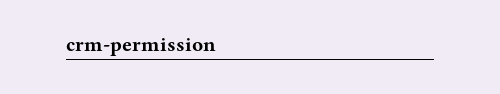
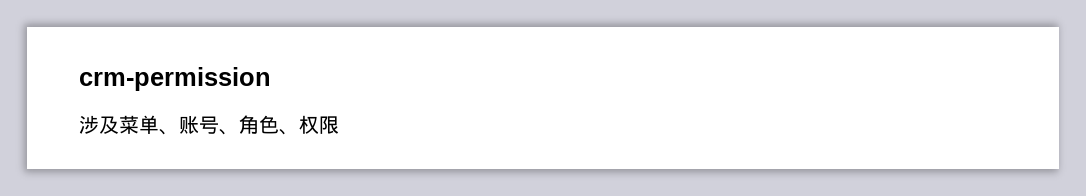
(216, 47) none -> [79,115,339,135] // 涉及菜单、账号、角色、权限

